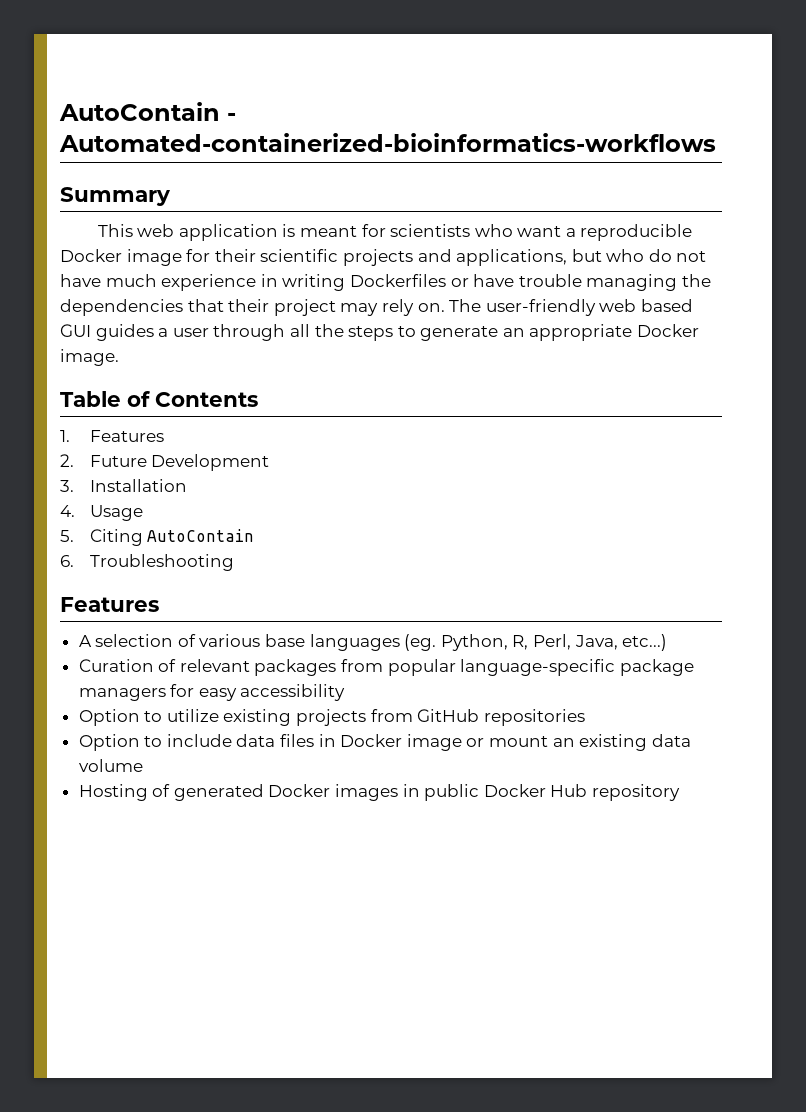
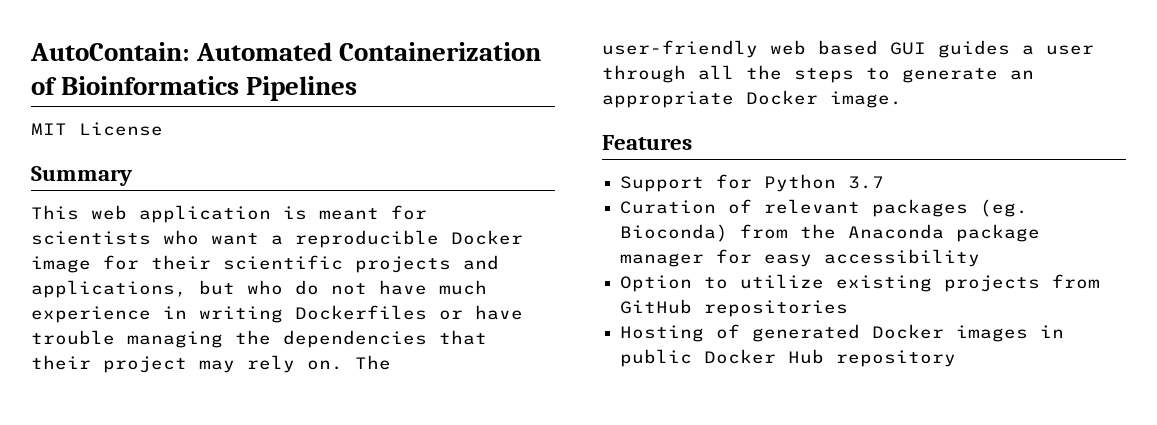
[59,102,236,121] [59,133,716,152] AutoContain - Automated-containerized-bioinformatics-workflows -> [30,42,542,61] [31,76,358,101] [31,122,163,136] AutoContain: Automated Containerization of Bioinformatics Pipelines // MIT License
[60,391,258,407] [60,430,164,442] [60,454,270,471] [60,479,187,492] [60,505,143,521] [60,529,255,546] [60,554,234,571] [60,597,159,612] [78,634,668,651] [78,659,694,676] [78,688,166,701] Table of Contents // 1. Features // 2. Future Development // 3. Installation // 4. Usage // 5. Citing AutoContain // 6. Troubleshooting // Features // A selection of various base languages (eg. Python, R, Perl, Java, etc...) // Curation of relevant packages from popular language-specific package managers -> [602,135,692,150] [620,174,885,192] [620,199,1029,217] [620,224,1041,242] [620,253,705,267] Features // Support for Python 3.7 // Curation of relevant packages (eg. Bioconda) from the Anaconda package manager
[78,734,691,751] [78,759,143,772] // Option to include data files in Docker image or mount an existing data volume -> (849, 308) none

